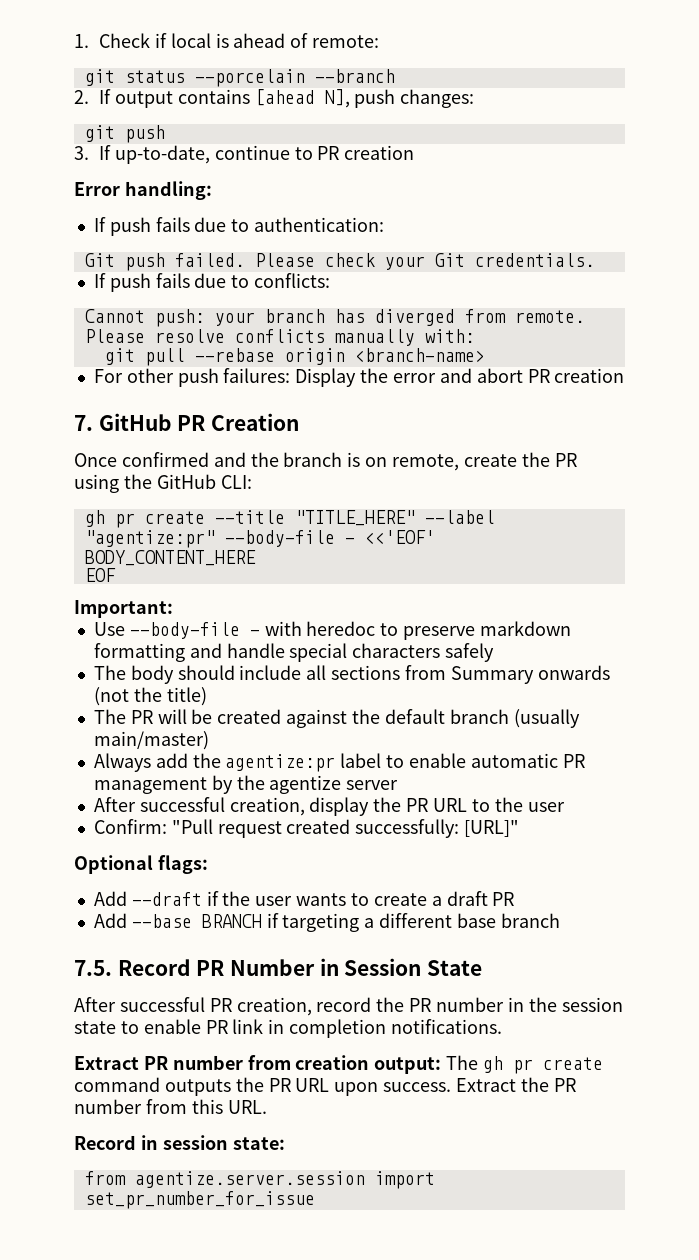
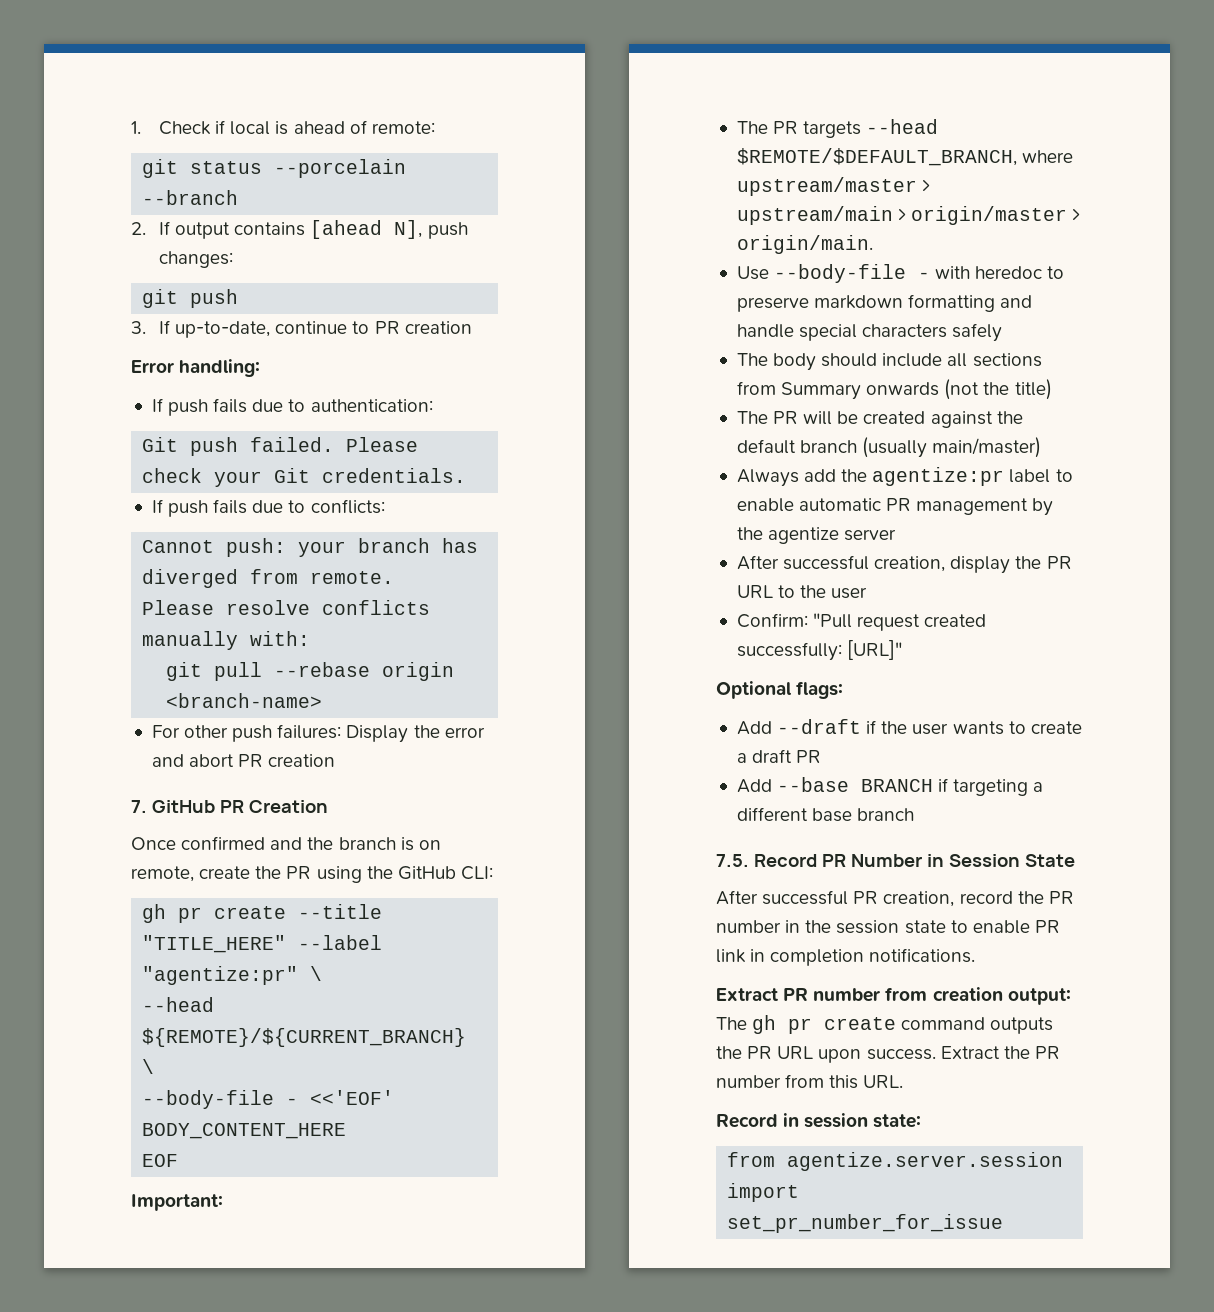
(215, 539) none -> [310,966,323,981] [142,997,215,1012] [142,1028,467,1047] [142,1059,155,1074] \ // --head ${REMOTE}/${CURRENT_BRANCH} \ //
(173, 609) none -> [736,119,939,138] [736,148,1074,166] [736,177,931,196] [736,206,1081,225] [736,235,873,254] // The PR targets --head $REMOTE/$DEFAULT_BRANCH, where upstream/master > upstream/main > origin/master > origin/main.

